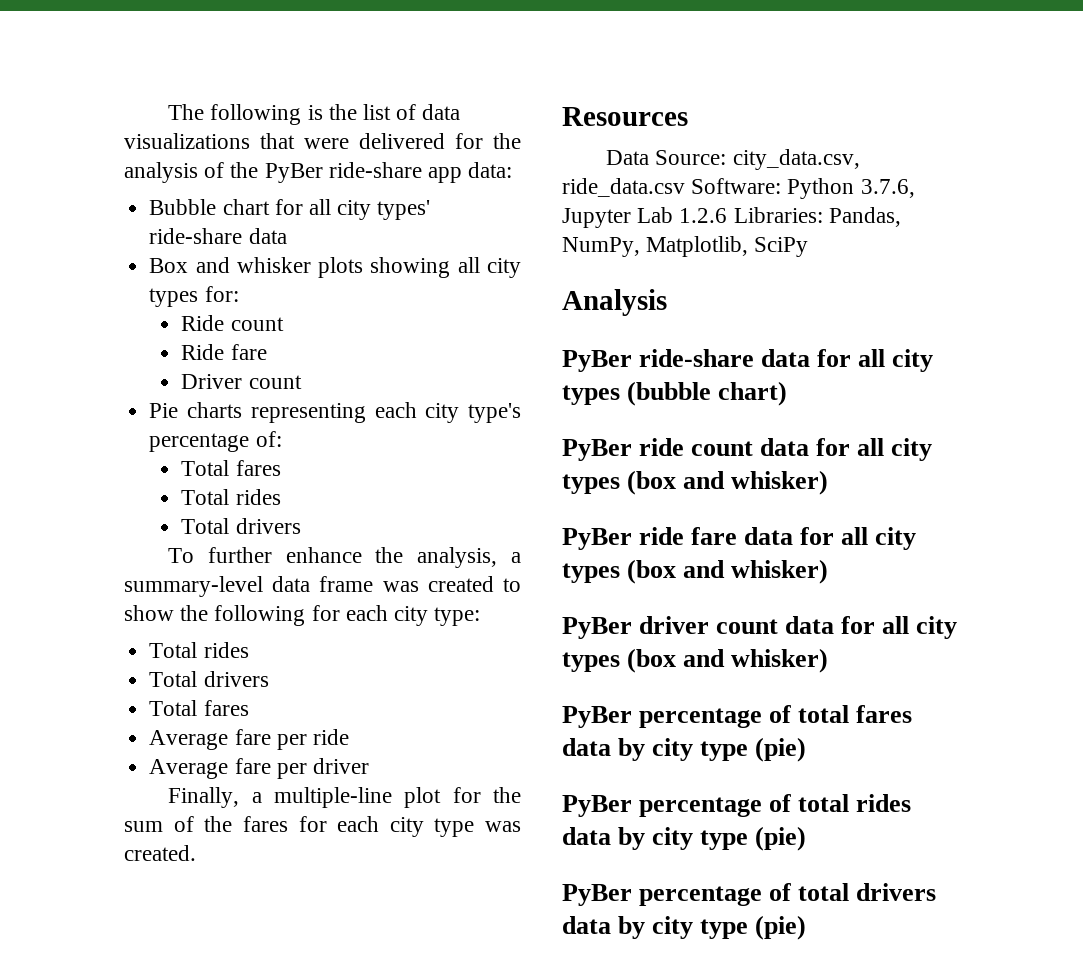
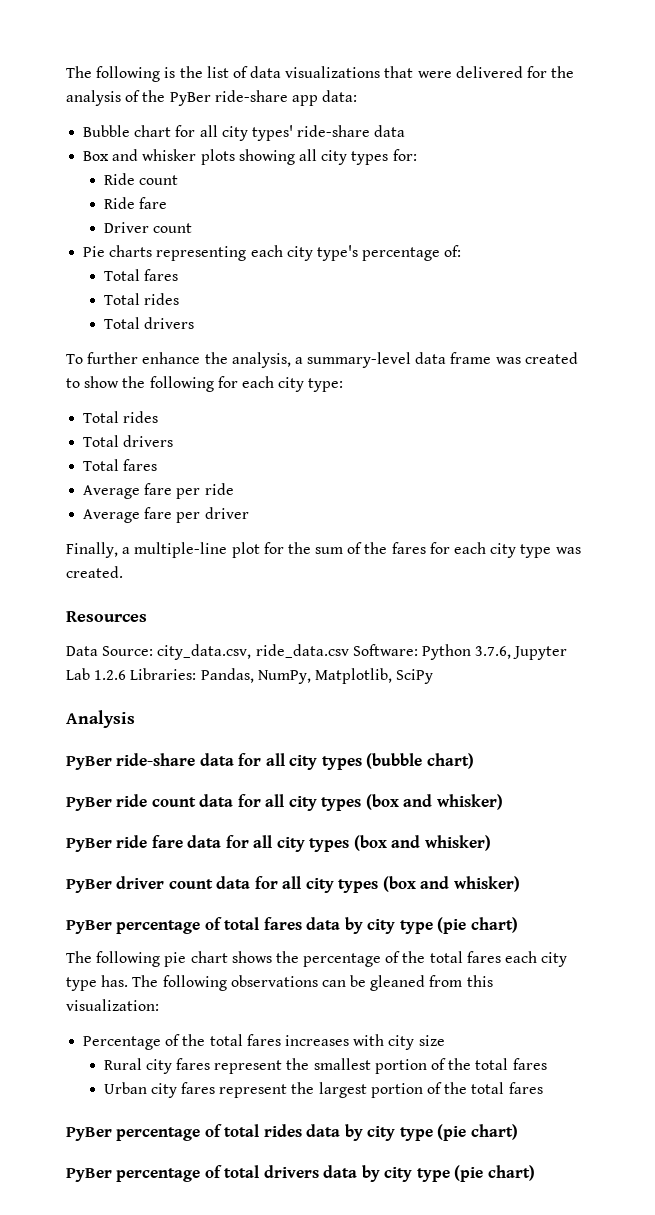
[755,737,807,762] (pie) -> [437,917,518,934] [66,951,568,967] [66,975,493,991] [66,999,159,1011] [83,1034,445,1050] [103,1058,547,1074] [103,1082,543,1098] (pie chart) // The following pie chart shows the percentage of the total fares each city type has. The following observations can be gleaned from this visualization: // Percentage of the total fares increases with city size // Rural city fares represent the smallest portion of the total fares // Urban city fares represent the largest portion of the total fares
[755,826,807,851] (pie) -> [437,1124,518,1141] (pie chart)
[755,915,807,940] (pie) -> [454,1165,535,1182] (pie chart)

